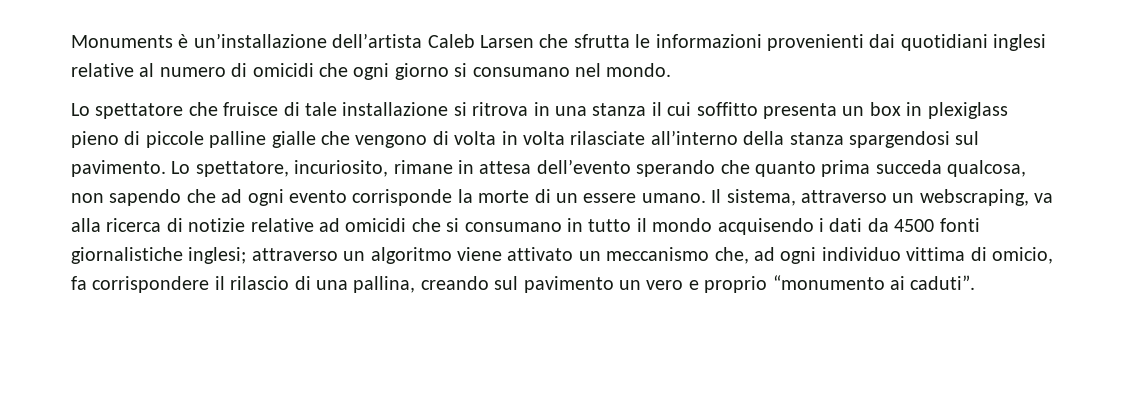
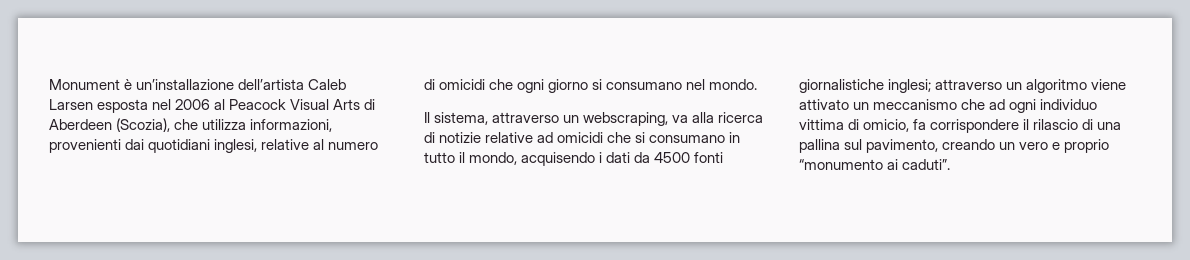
[71,35,173,48] Monuments -> [49,79,120,90] Monument
[539,34,762,48] che sfrutta le informazioni -> [97,99,376,113] [49,118,333,132] esposta nel 2006 al Peacock Visual Arts di Aberdeen (Scozia), che utilizza informazioni,
[993,34,1047,51] inglesi -> [214,139,258,153] inglesi,
[71,102,1008,119] [71,130,980,148] [71,159,1027,177] [71,189,706,206] Lo spettatore che fruisce di tale installazione si ritrova in una stanza il cui soffitto presenta un box in plexiglass pieno di piccole palline gialle che vengono di volta in volta rilasciate all’interno della stanza spargendosi sul pavimento. Lo spettatore, incuriosito, rimane in attesa dell’evento sperando che quanto prima succeda qualcosa, non sapendo che ad ogni evento corrisponde la morte di un essere umano. -> (758, 84) none
[652,218,713,232] mondo -> [469,152,518,165] mondo,
[714,247,749,264] che, -> [961,99,986,110] che
[353,276,614,293] pallina, creando sul pavimento -> [799,139,996,153] pallina sul pavimento, creando

